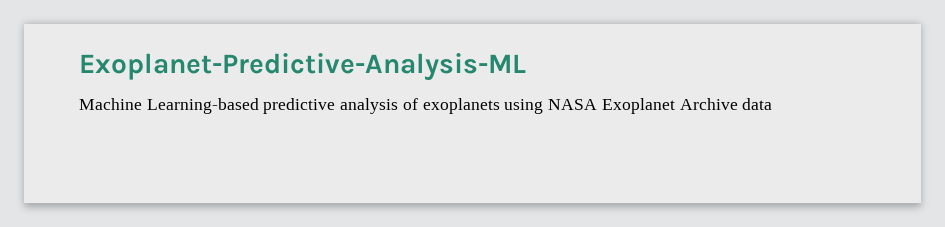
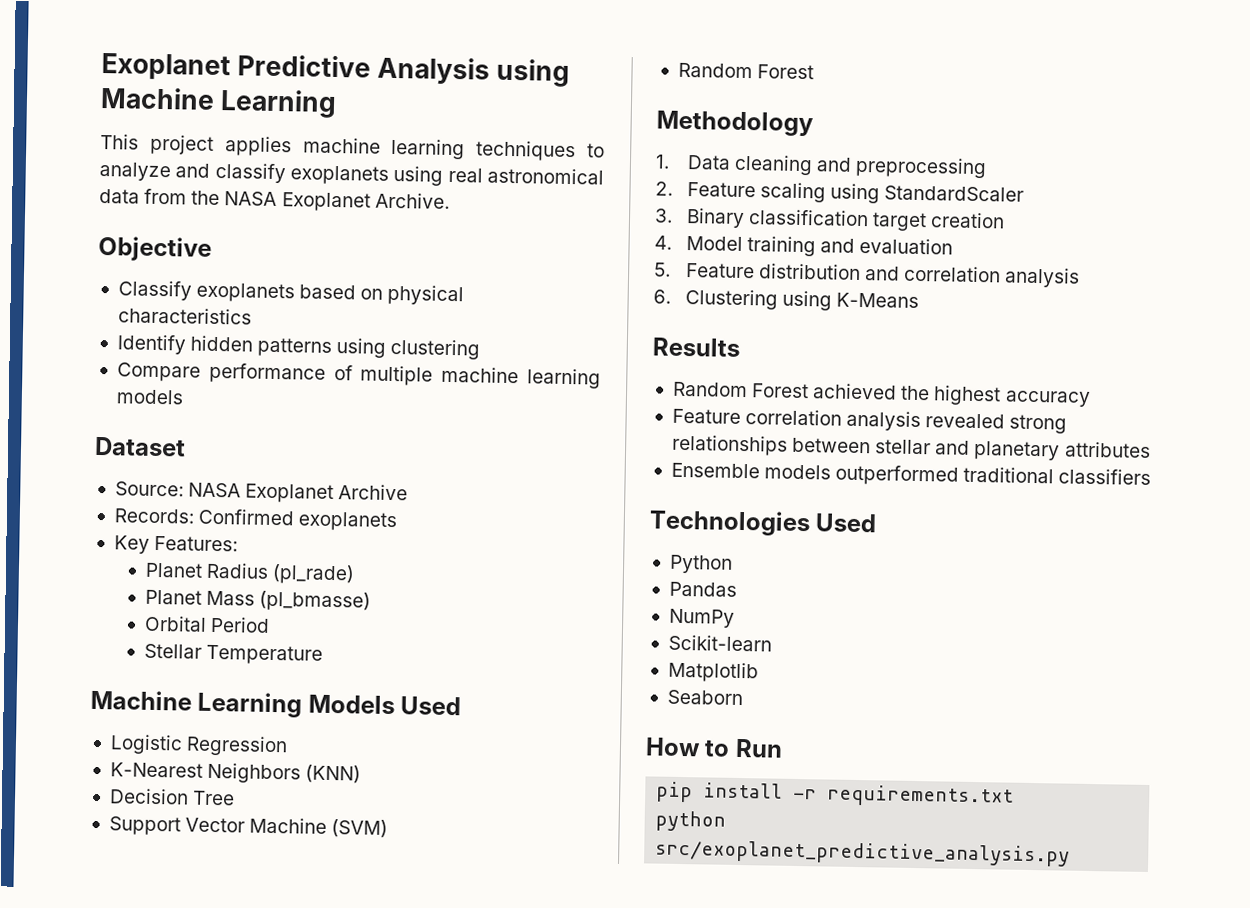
[79,53,526,81] [79,98,773,114] Exoplanet-Predictive-Analysis-ML // Machine Learning-based predictive analysis of exoplanets using NASA Exoplanet Archive data -> [101,52,571,88] [100,86,338,119] [100,133,605,162] [99,161,604,186] [99,188,450,212] [98,235,212,262] [117,280,465,306] [117,307,252,325] [116,334,481,360] [116,362,601,389] [115,389,184,405] [94,436,186,457] [114,481,409,504] [113,508,398,532] [113,535,239,554] [144,562,356,585] [144,589,372,612] [143,615,270,633] [143,643,323,665] [90,689,462,718] [109,734,289,757] [109,762,362,784] [108,788,236,806] [108,816,389,839] [677,62,815,80] [656,110,814,137] [655,154,988,179] [655,181,1025,204] [654,208,1006,232] [654,235,954,257] [654,262,1081,288] [653,288,920,311] [652,337,740,357] [672,381,1091,407] [671,408,1068,434] [671,434,1151,461] [670,462,1152,486] [649,509,878,537] [668,554,733,574] [668,581,737,597] [668,608,735,628] [667,634,772,652] [667,661,759,683] [666,689,743,706] [645,737,783,758] [656,781,1015,808] [655,810,727,832] [655,839,1071,867] Exoplanet Predictive Analysis using Machine Learning // This project applies machine learning techniques to analyze and classify exoplanets using real astronomical data from the NASA Exoplanet Archive. // Objective // Classify exoplanets based on physical characteristics // Identify hidden patterns using clustering // Compare performance of multiple machine learning models // Dataset // Source: NASA Exoplanet Archive // Records: Confirmed exoplanets // Key Features: // Planet Radius (pl_rade) // Planet Mass (pl_bmasse) // Orbital Period // Stellar Temperature // Machine Learning Models Used // Logistic Regression // K-Nearest Neighbors (KNN) // Decision Tree // Support Vector Machine (SVM) // Random Forest // Methodology // 1. Data cleaning and preprocessing // 2. Feature scaling using StandardScaler // 3. Binary classification target creation // 4. Model training and evaluation // 5. Feature distribution and correlation analysis // 6. Clustering using K-Means // Results // Random Forest achieved the highest accuracy // Feature correlation analysis revealed strong relationships between stellar and planetary attributes // Ensemble models outperformed traditional classifiers // Technologies Used // Python // Pandas // NumPy // Scikit-learn // Matplotlib // Seaborn // How to Run // pip install -r requirements.txt // python src/exoplanet_predictive_analysis.py

